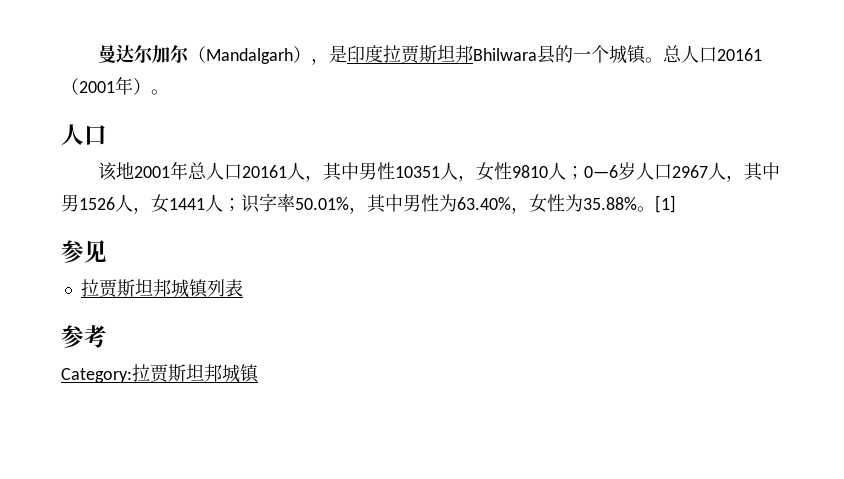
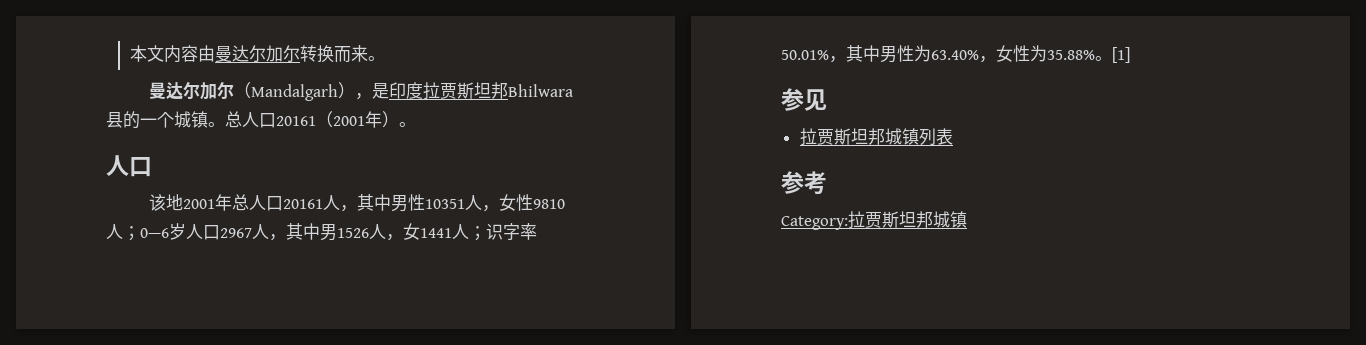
(98, 54) none -> [129,45,385,63] 本文内容由曼达尔加尔转换而来。 //

